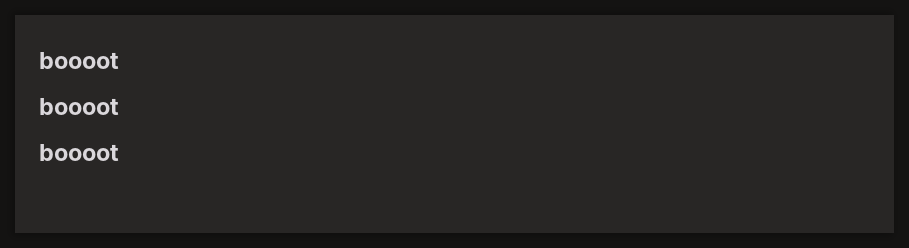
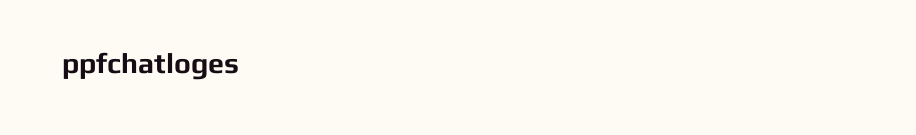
[39,52,119,69] [39,98,119,115] [39,144,119,161] boooot // boooot // boooot -> [62,52,239,80] ppfchatloges

